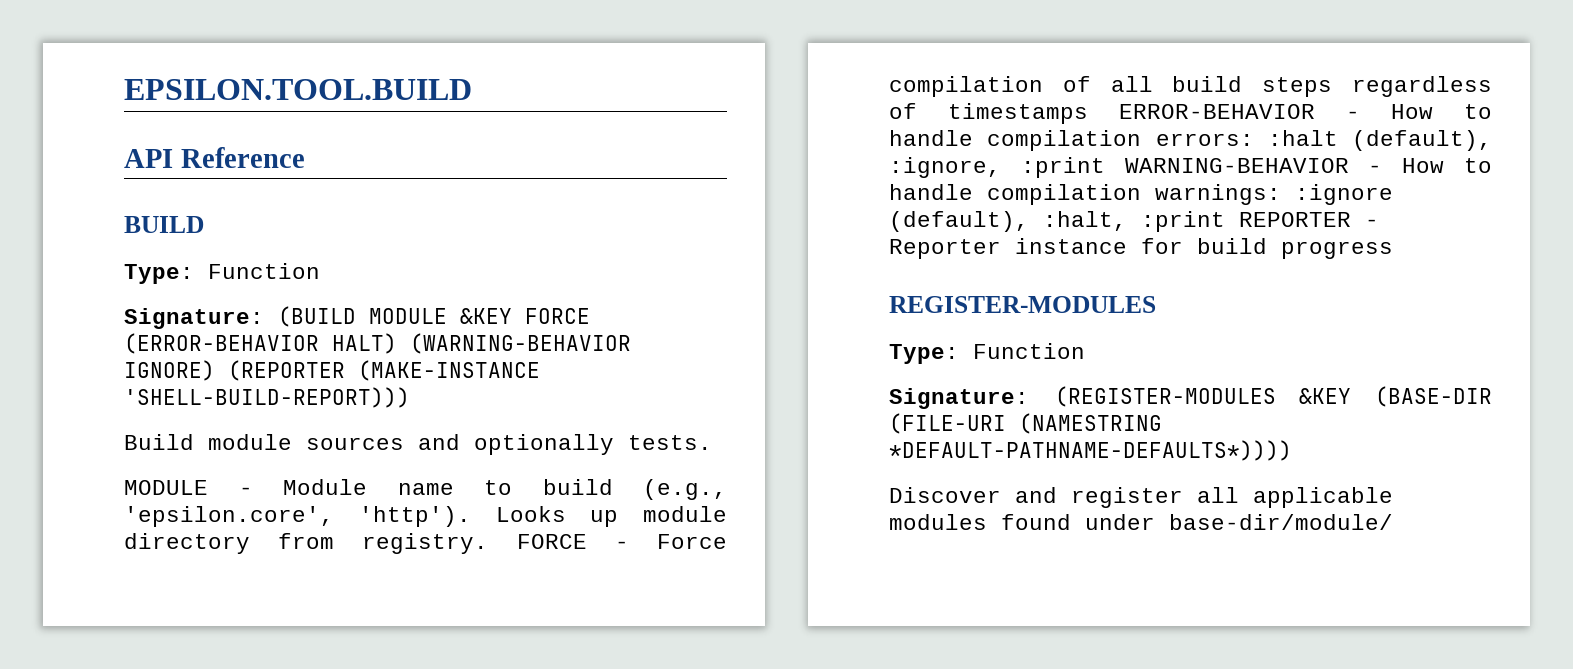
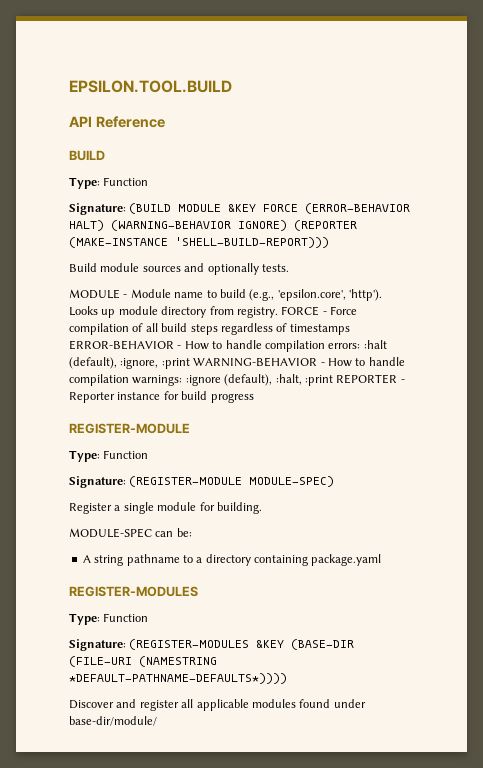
(1393, 250) none -> [69,423,190,434] [69,450,149,462] [69,476,335,488] [69,502,262,514] [69,528,192,538] [82,554,382,566] // REGISTER-MODULE // Type: Function // Signature: (REGISTER-MODULE MODULE-SPEC) // Register a single module for building. // MODULE-SPEC can be: // A string pathname to a directory containing package.yaml

